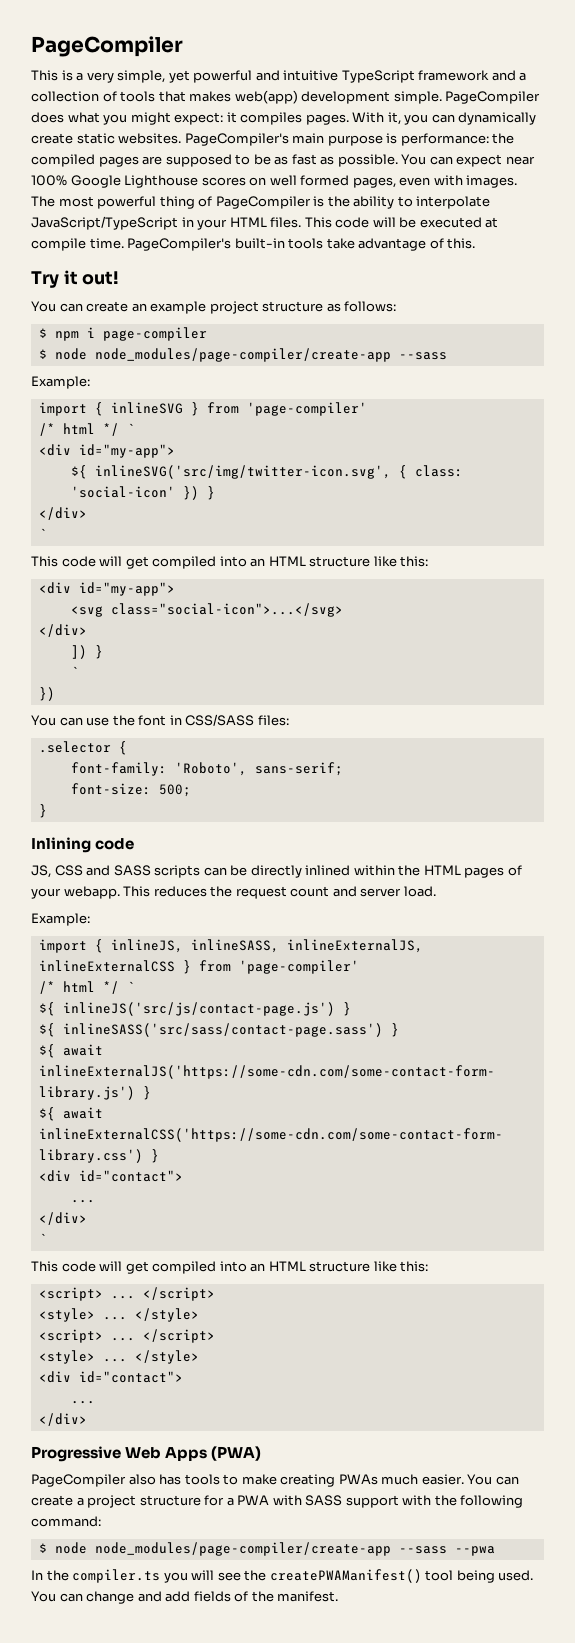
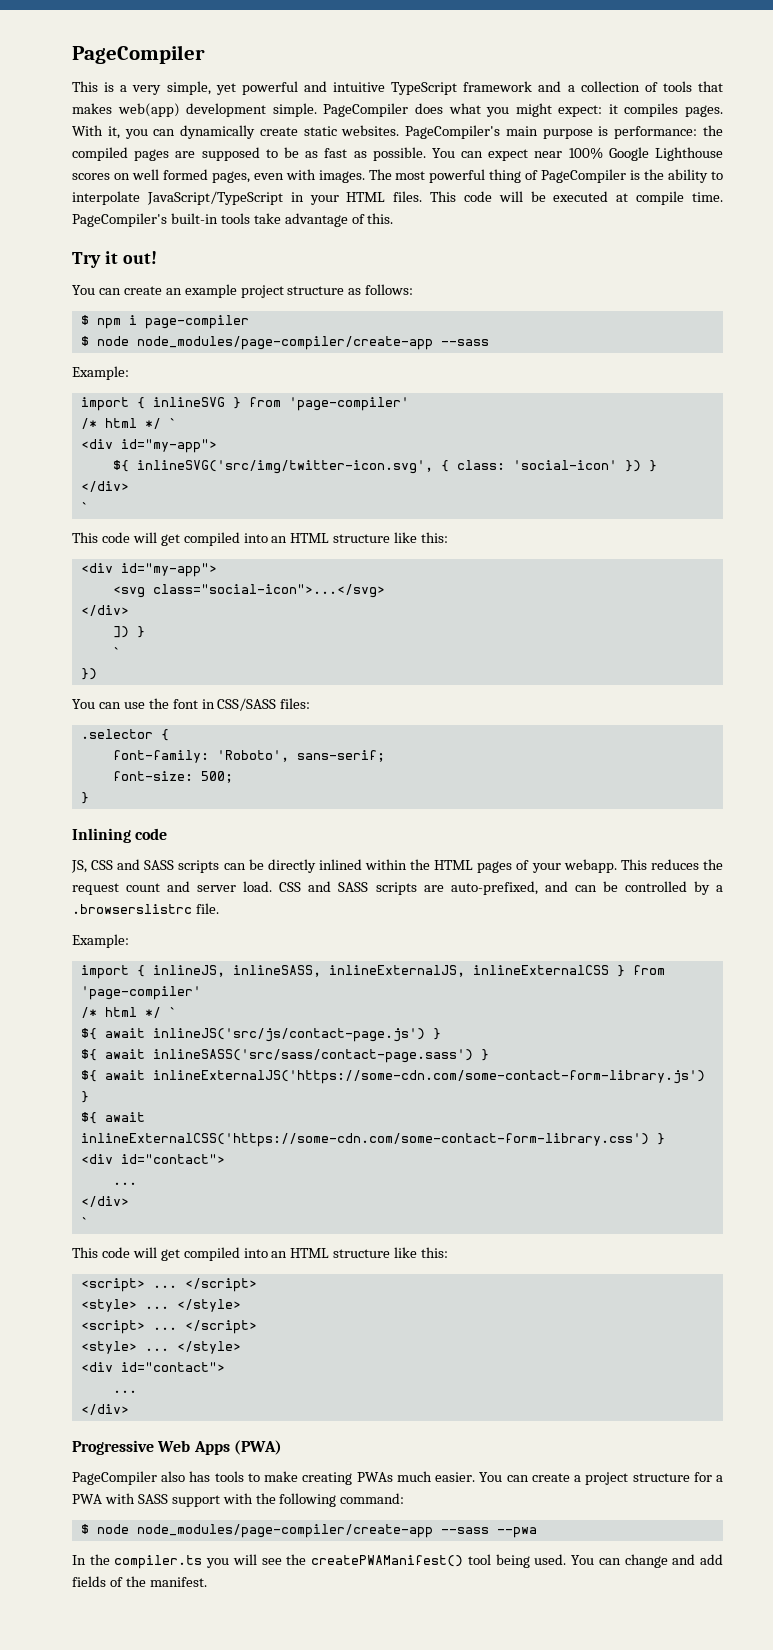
(436, 891) none -> [279,881,723,895] [72,903,219,914] CSS and SASS scripts are auto-prefixed, and can be controlled by a .browserslistrc file.
(55, 1009) none -> [104,1028,145,1038] await
(55, 1030) none -> [104,1049,145,1059] await

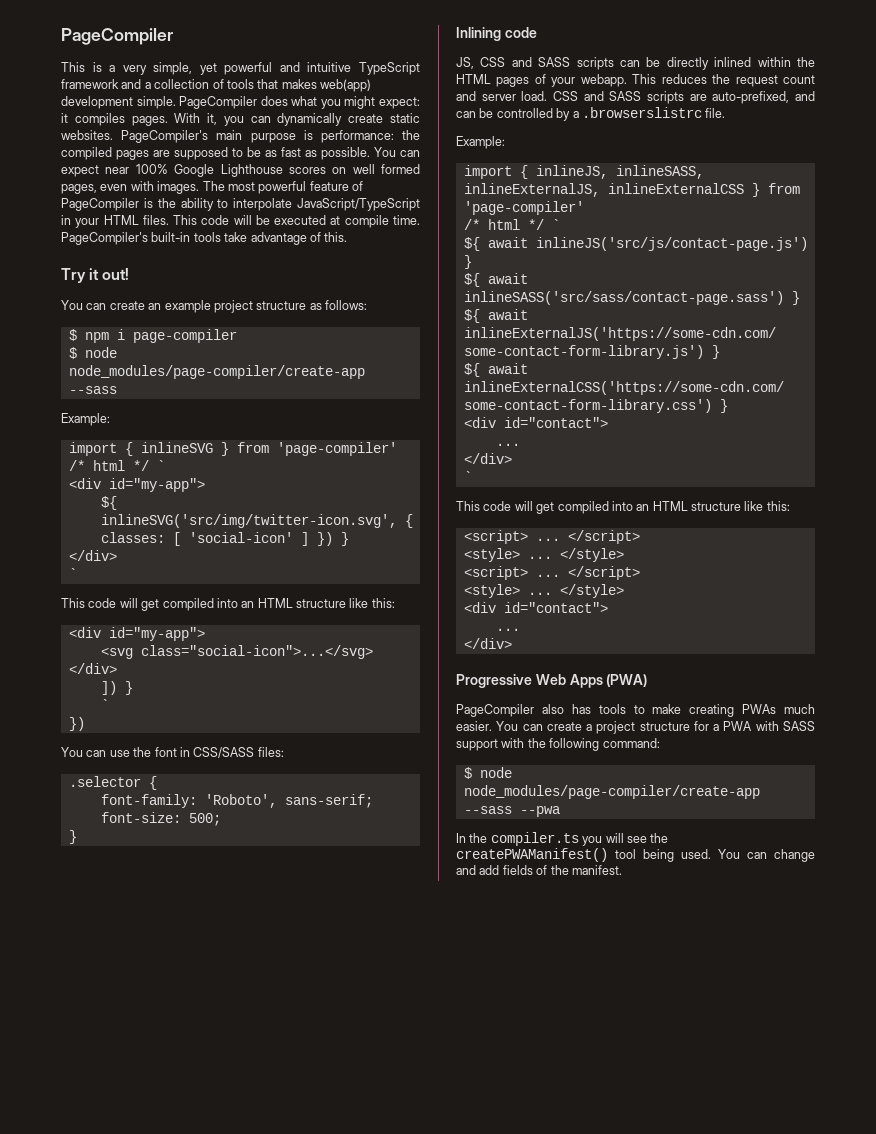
[489,169,522,183] thing -> [309,181,349,191] feature
[456,460,617,470] class: 'social-icon' -> [100,532,309,546] classes: [ 'social-icon' ]

